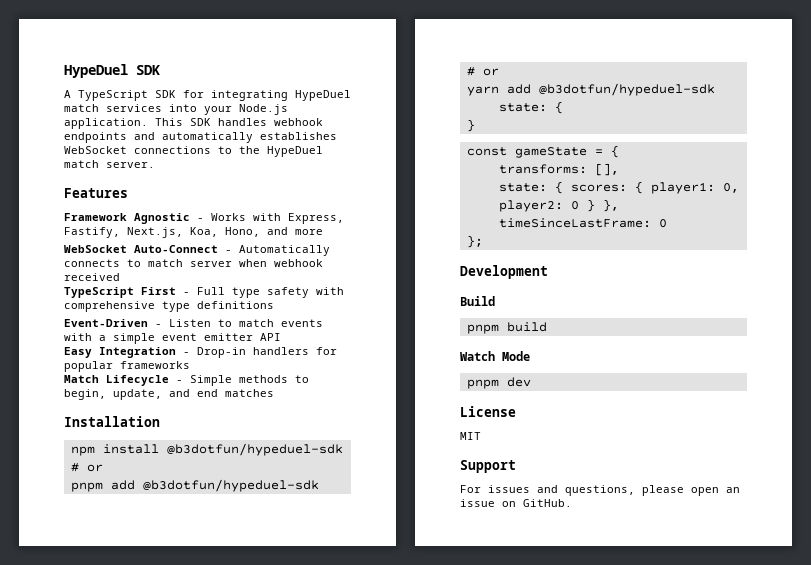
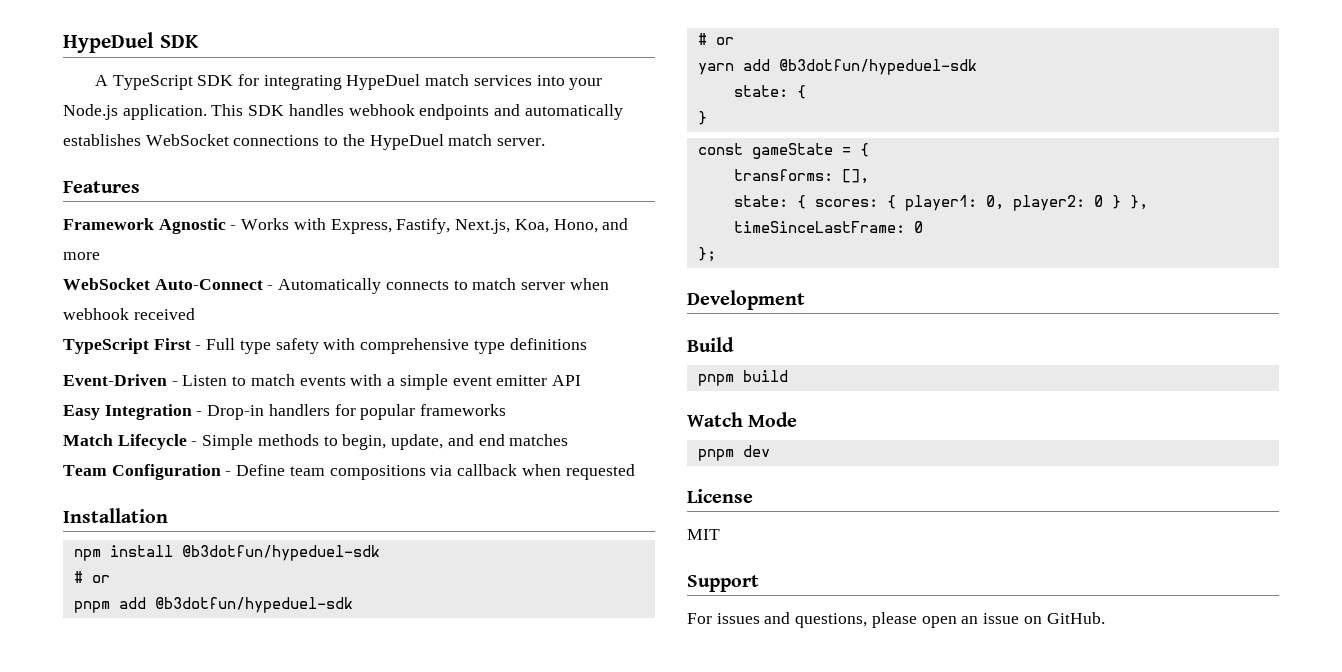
(274, 393) none -> [63,464,635,480] // Team Configuration - Define team compositions via callback when requested

